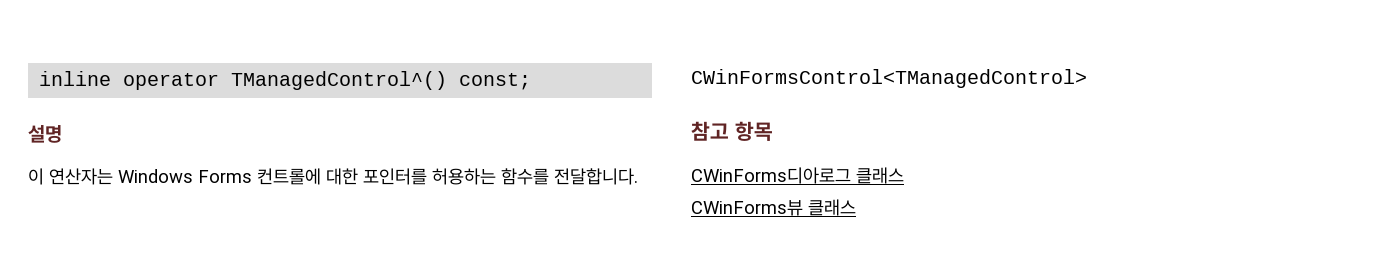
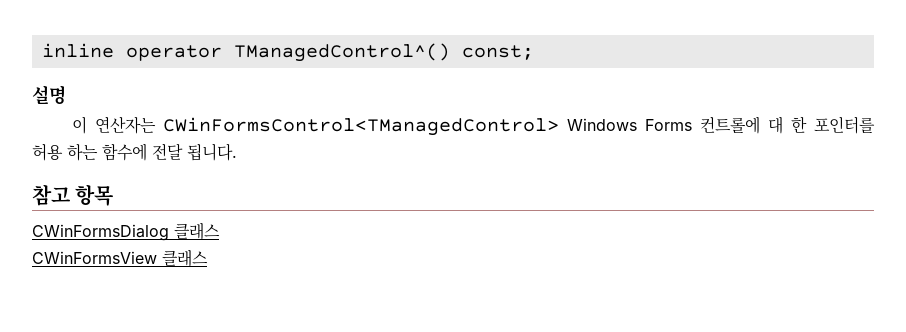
(113, 176) none -> [163,117,560,136] CWinFormsControl<TManagedControl>
[326,168,638,185] [691,69,1087,88] 대한 포인터를 허용하는 함수를 전달합니다. CWinFormsControl<TManagedControl> -> [768,116,875,134] [32,143,237,161] 대 한 포인터를 허용 하는 함수에 전달 됩니다.
[691,167,851,184] CWinForms디아로그 -> [32,224,169,241] CWinFormsDialog
[691,200,803,216] CWinForms뷰 -> [32,251,157,264] CWinFormsView

